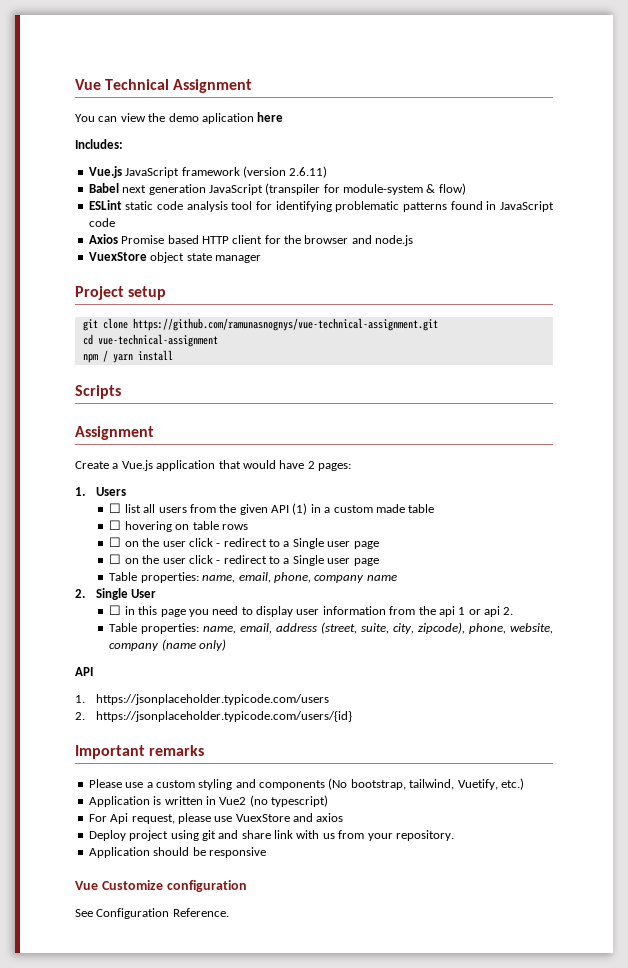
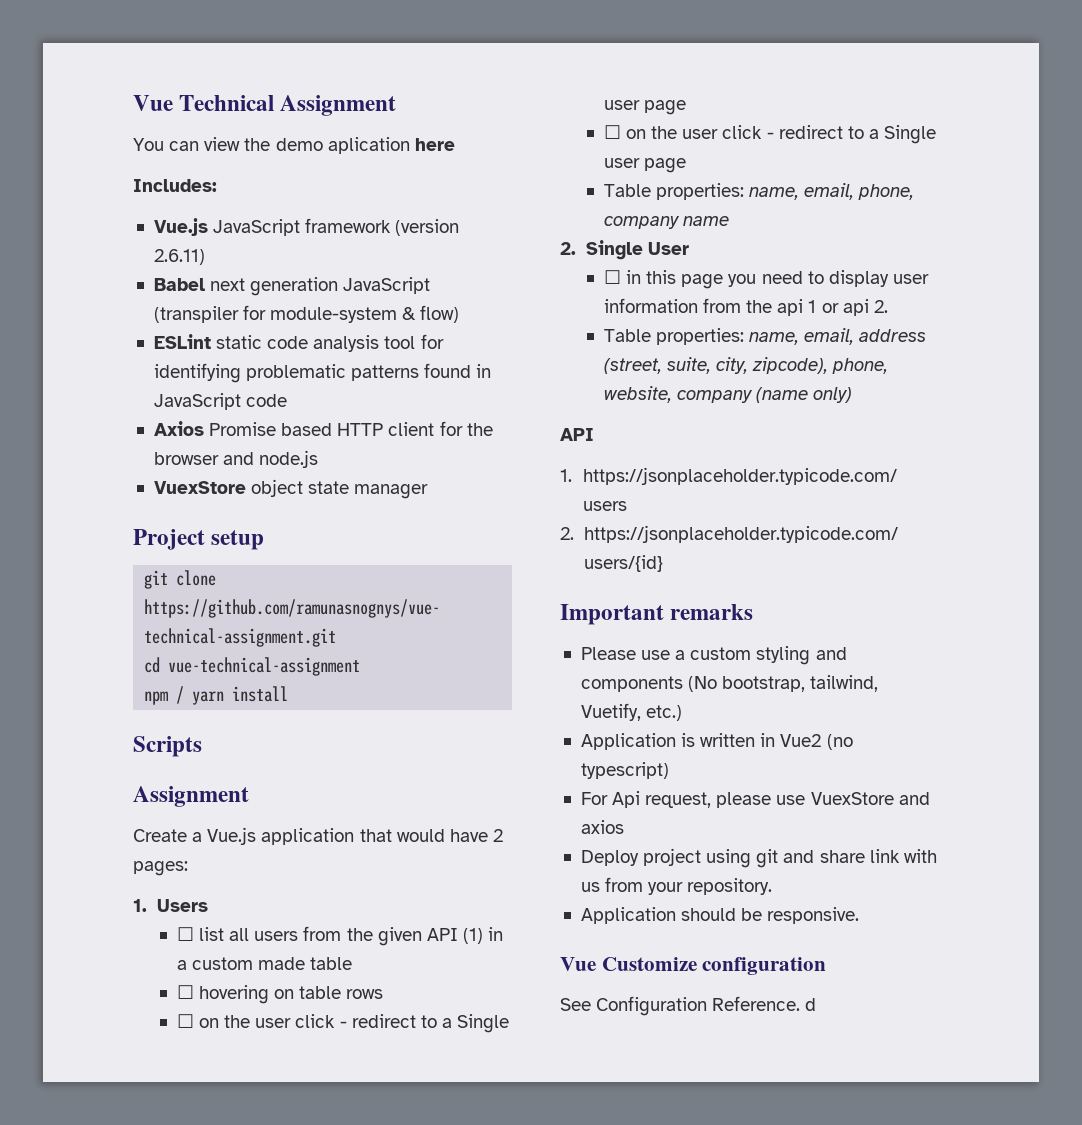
[208,847,266,858] responsive -> [767,907,860,924] responsive.
(229, 912) none -> [805,998,817,1011] d

